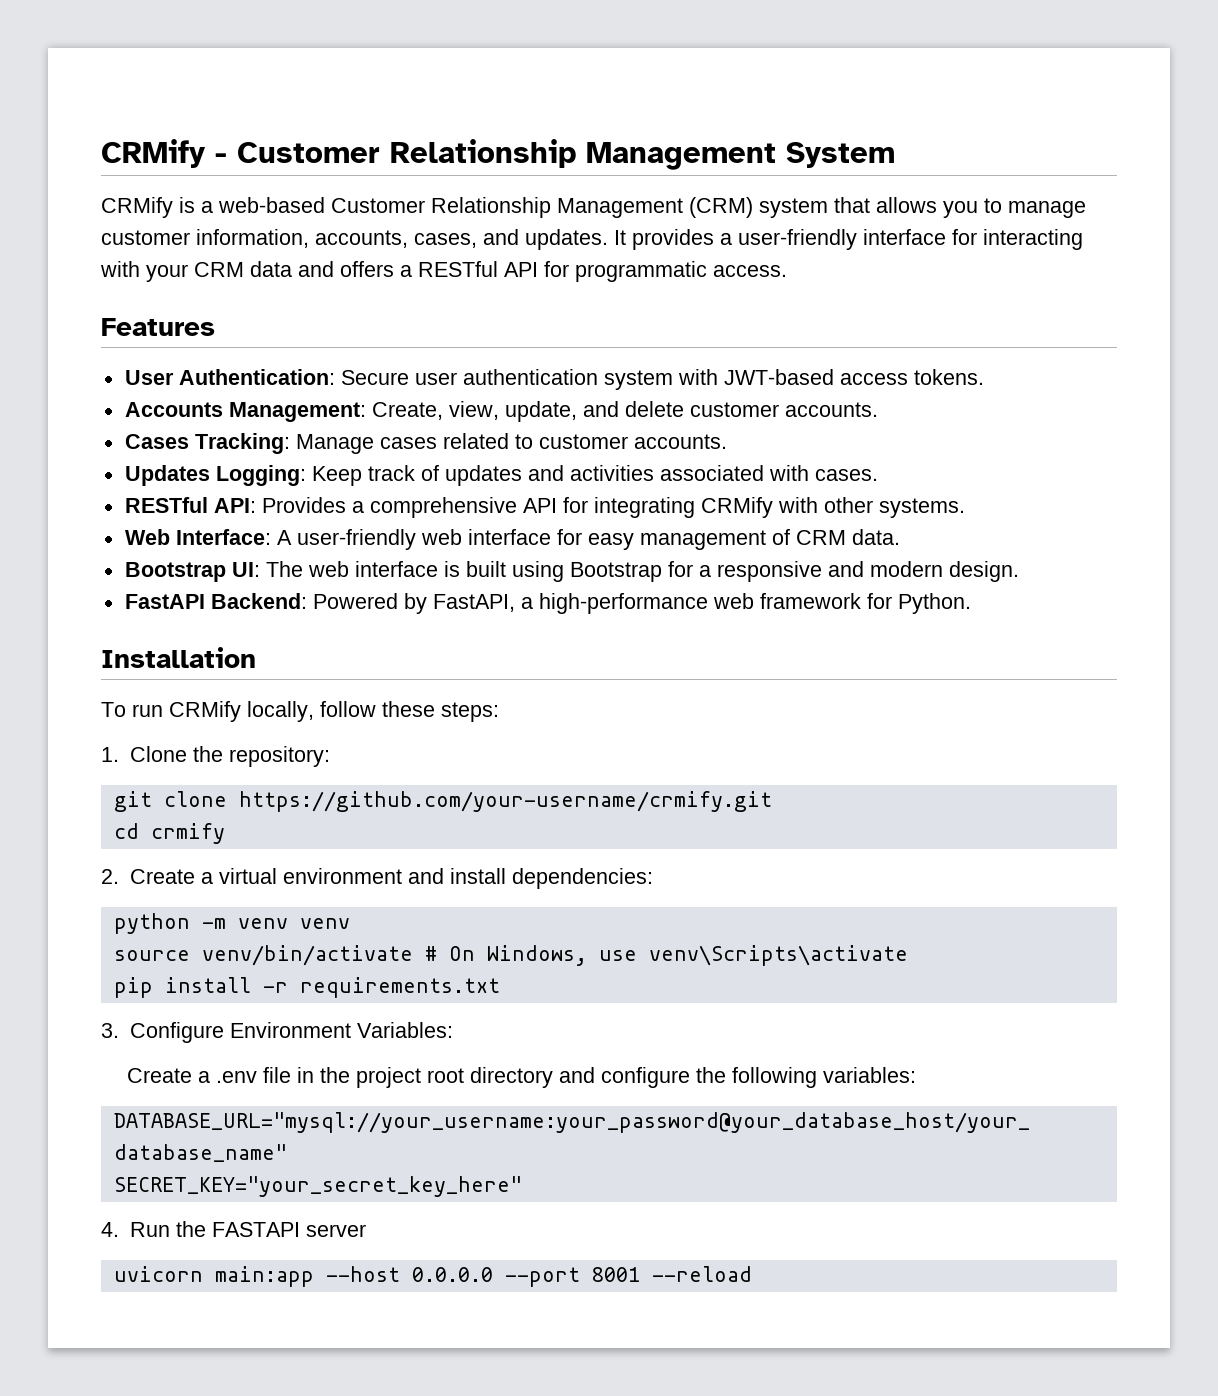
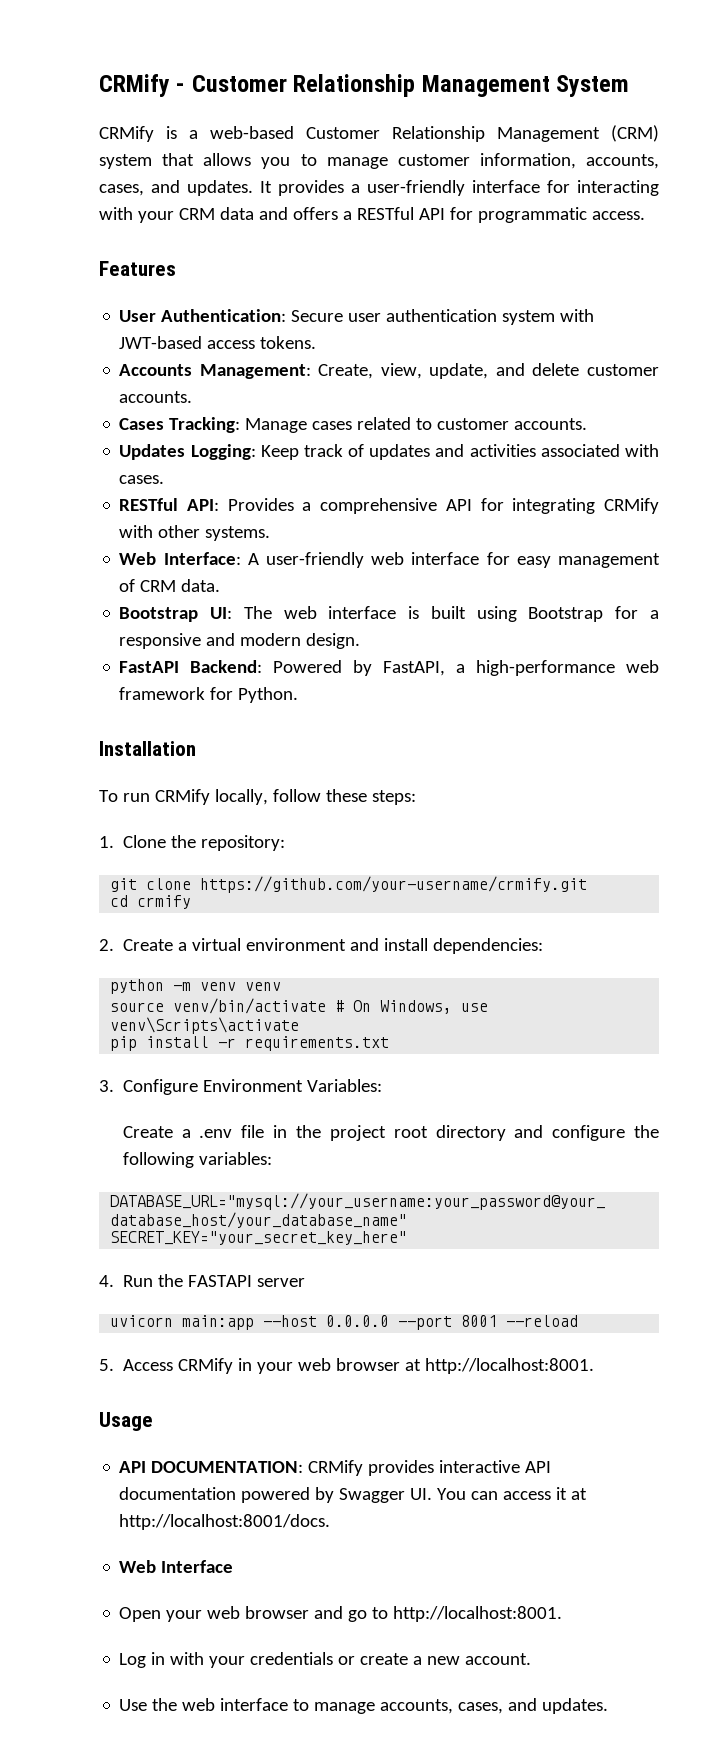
(752, 1274) none -> [99,1358,595,1374] [99,1412,153,1431] [119,1460,552,1476] [119,1487,588,1503] [119,1514,331,1530] [119,1560,234,1573] [119,1606,563,1622] [119,1652,532,1668] [119,1698,609,1714] // 5. Access CRMify in your web browser at http://localhost:8001. // Usage // API DOCUMENTATION: CRMify provides interactive API documentation powered by Swagger UI. You can access it at http://localhost:8001/docs. // Web Interface // Open your web browser and go to http://localhost:8001. // Log in with your credentials or create a new account. // Use the web interface to manage accounts, cases, and updates.

